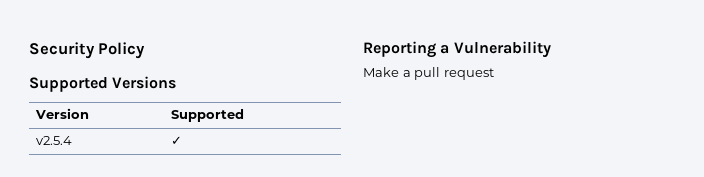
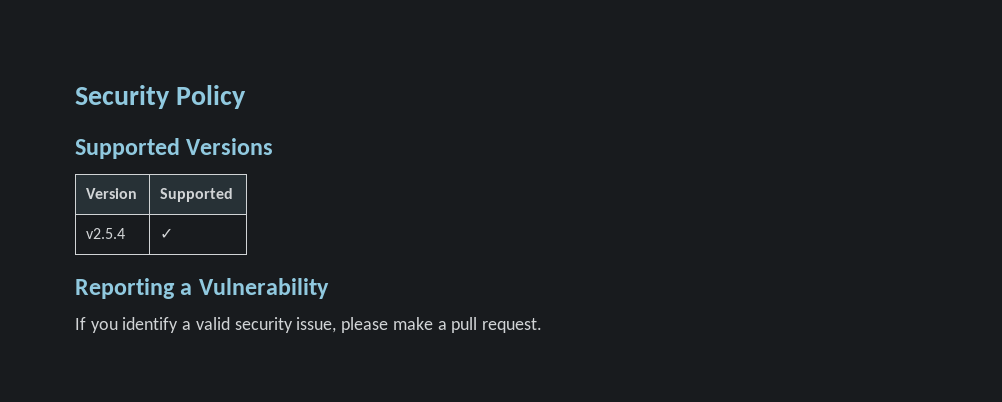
[363,67,399,77] Make -> [75,317,433,333] If you identify a valid security issue, please make
[443,68,494,80] request -> [481,318,542,333] request.

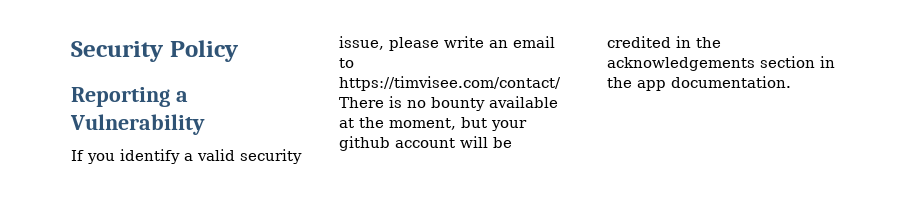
[75,138,274,159] [86,188,138,199] [160,188,234,202] [86,228,126,239] [160,228,174,239] // Supported Versions // Version | Supported // v2.5.4 | ✓ -> (239, 51) none
[392,317,542,333] make a pull request. -> [444,36,555,48] [339,58,354,68] [339,76,561,91] [339,96,558,111] [339,117,527,131] [339,136,512,151] [607,36,721,48] [607,56,835,71] [607,76,791,91] write an email to https://timvisee.com/contact/ There is no bounty available at the moment, but your github account will be credited in the acknowledgements section in the app documentation.

